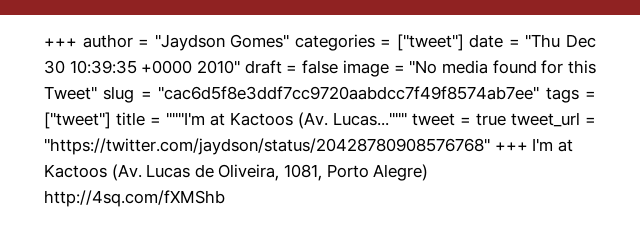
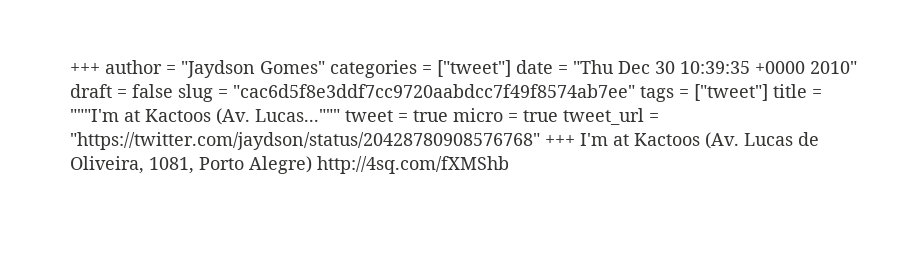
[342,60,596,77] [44,86,97,100] image = "No media found for this Tweet" -> (173, 91) none
(506, 119) none -> [453,108,558,122] micro = true

